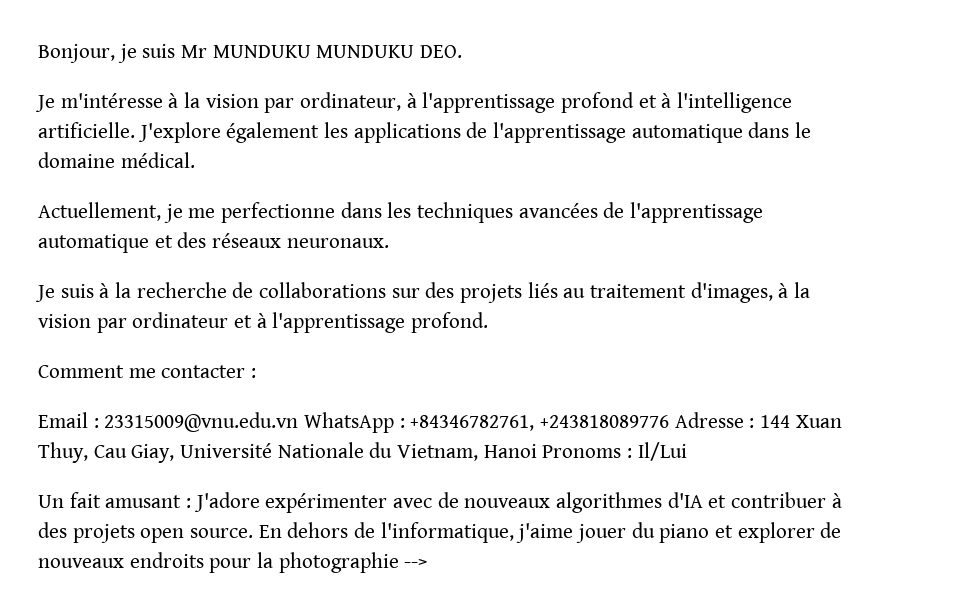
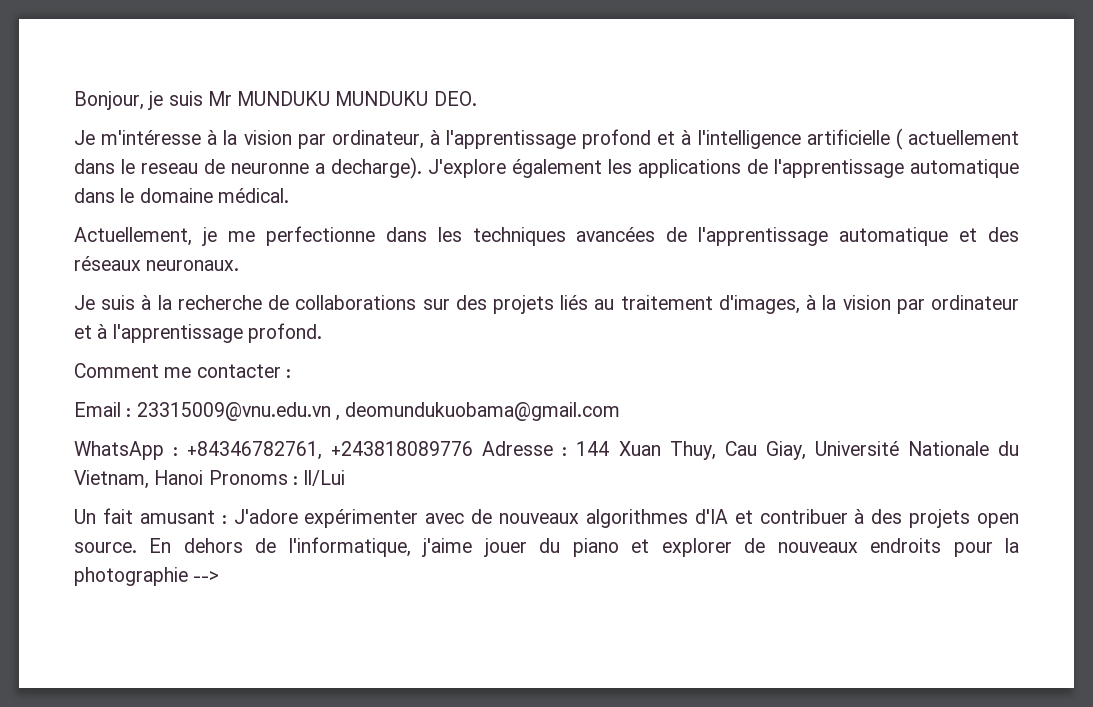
[38,122,135,138] artificielle. -> [806,128,1019,150] [74,157,423,179] artificielle ( actuellement dans le reseau de neuronne a decharge).
(299, 422) none -> [335,402,621,421] , deomundukuobama@gmail.com //

